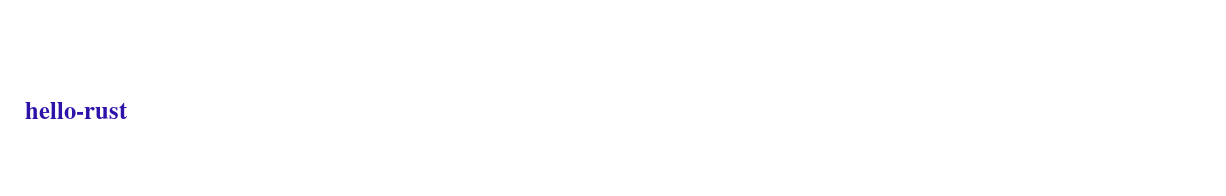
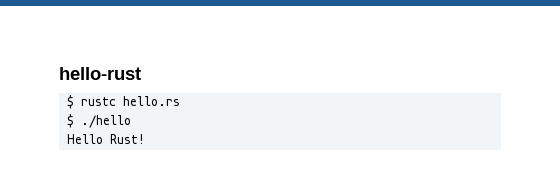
(128, 110) none -> [66,95,180,109] [66,114,131,128] [66,134,145,144] // $ rustc hello.rs // $ ./hello // Hello Rust!

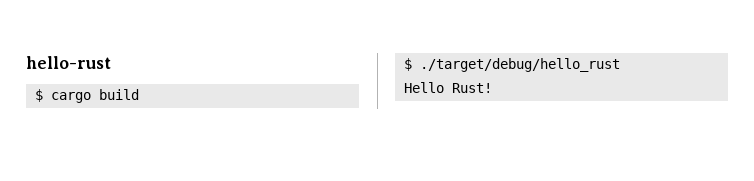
[80,96,180,106] [66,114,131,128] rustc hello.rs // $ ./hello -> [51,89,139,103] [404,58,620,72] cargo build // $ ./target/debug/hello_rust

